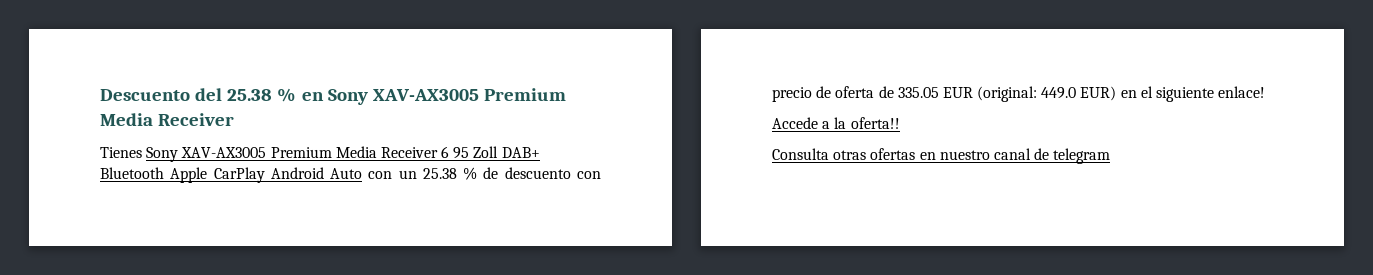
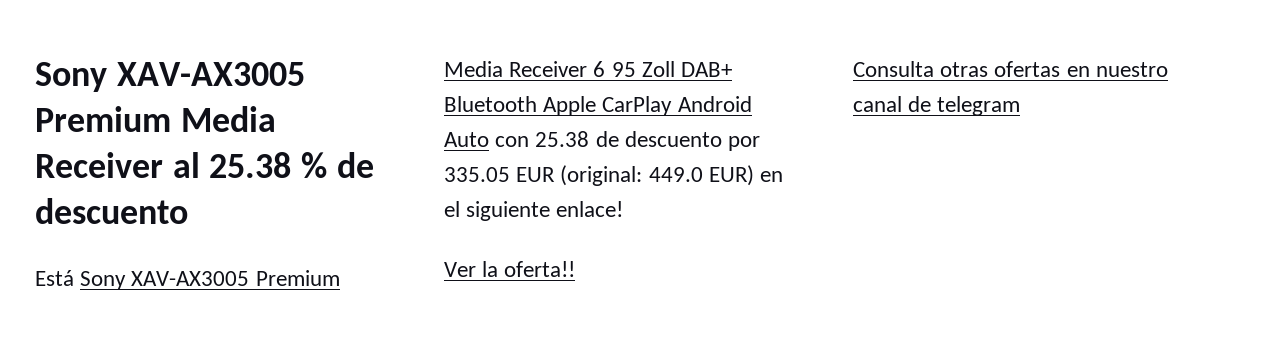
[100,88,566,105] [100,113,235,126] [100,147,142,158] Descuento del 25.38 % en Sony XAV-AX3005 Premium Media Receiver // Tienes -> [35,62,305,92] [35,106,276,132] [35,152,374,178] [35,198,188,224] [35,270,74,286] Sony XAV-AX3005 Premium Media Receiver al 25.38 % de descuento // Está
[398,167,601,180] [772,86,894,102] un 25.38 % de descuento con precio de oferta de -> [535,131,761,151] 25.38 de descuento por
[772,117,831,129] Accede a -> [444,262,476,277] Ver

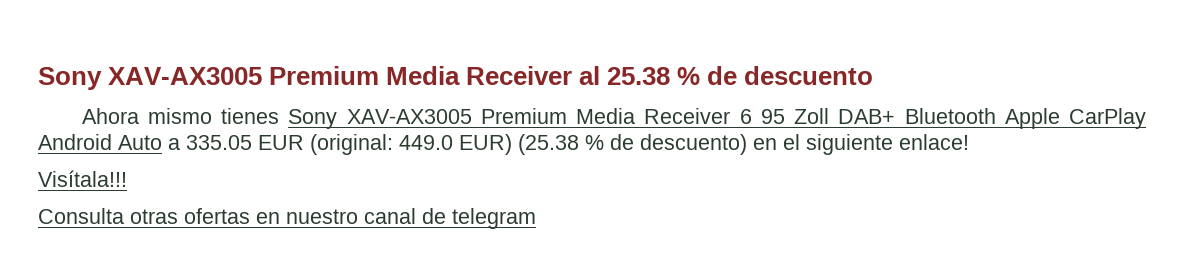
[35,270,74,286] Está -> [81,108,280,124] Ahora mismo tienes
[495,131,761,151] con 25.38 de descuento por -> [168,138,180,150] a
(754, 175) none -> [518,134,747,155] (25.38 % de descuento)
[444,261,576,277] Ver la oferta!! -> [38,170,127,187] Visítala!!!

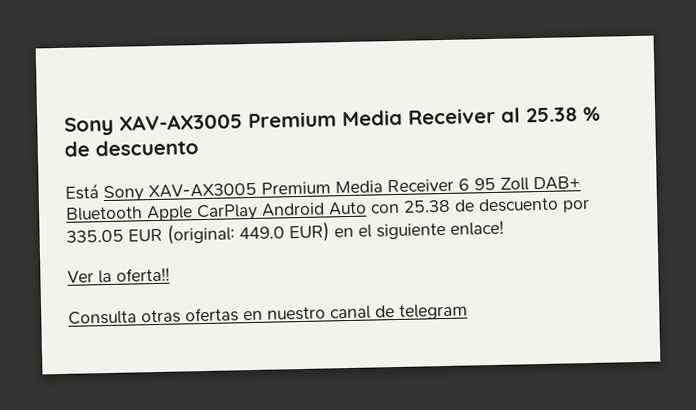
[81,108,280,124] Ahora mismo tienes -> [65,183,99,200] Está
[168,138,180,150] a -> [370,197,590,214] con 25.38 de descuento por
[518,134,747,155] (25.38 % de descuento) -> (330, 232) none
[38,170,127,187] Visítala!!! -> [67,267,170,284] Ver la oferta!!

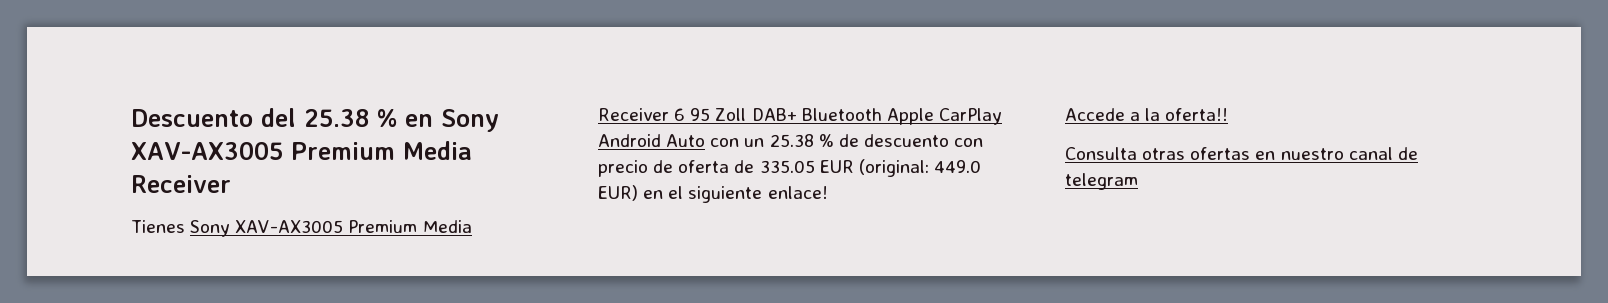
[64,106,601,136] [64,139,199,157] [65,183,99,200] Sony XAV-AX3005 Premium Media Receiver al 25.38 % de descuento // Está -> [131,108,499,132] [131,141,472,160] [131,175,231,193] [131,220,185,233] Descuento del 25.38 % en Sony XAV-AX3005 Premium Media Receiver // Tienes
[403,197,590,213] 25.38 de descuento por -> [744,134,984,147] [598,160,755,177] un 25.38 % de descuento con precio de oferta de
[67,270,94,283] Ver -> [1065,108,1141,121] Accede a

